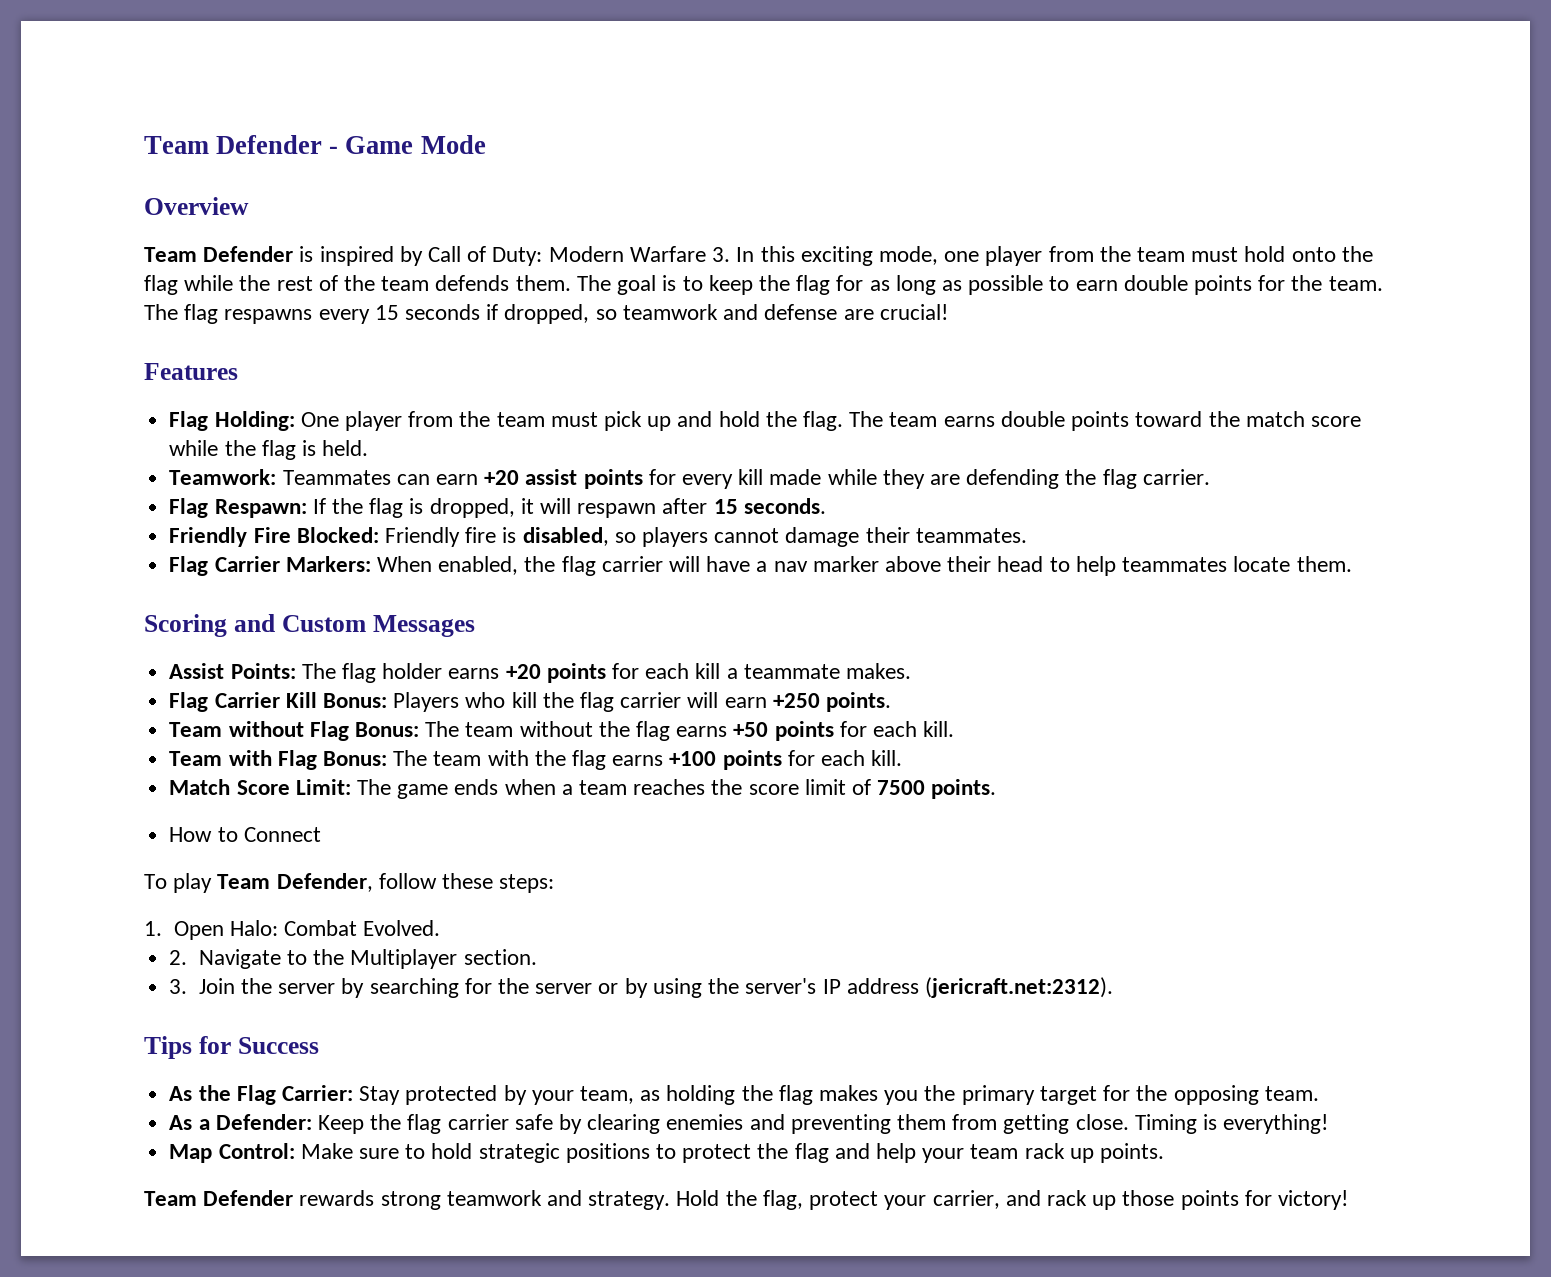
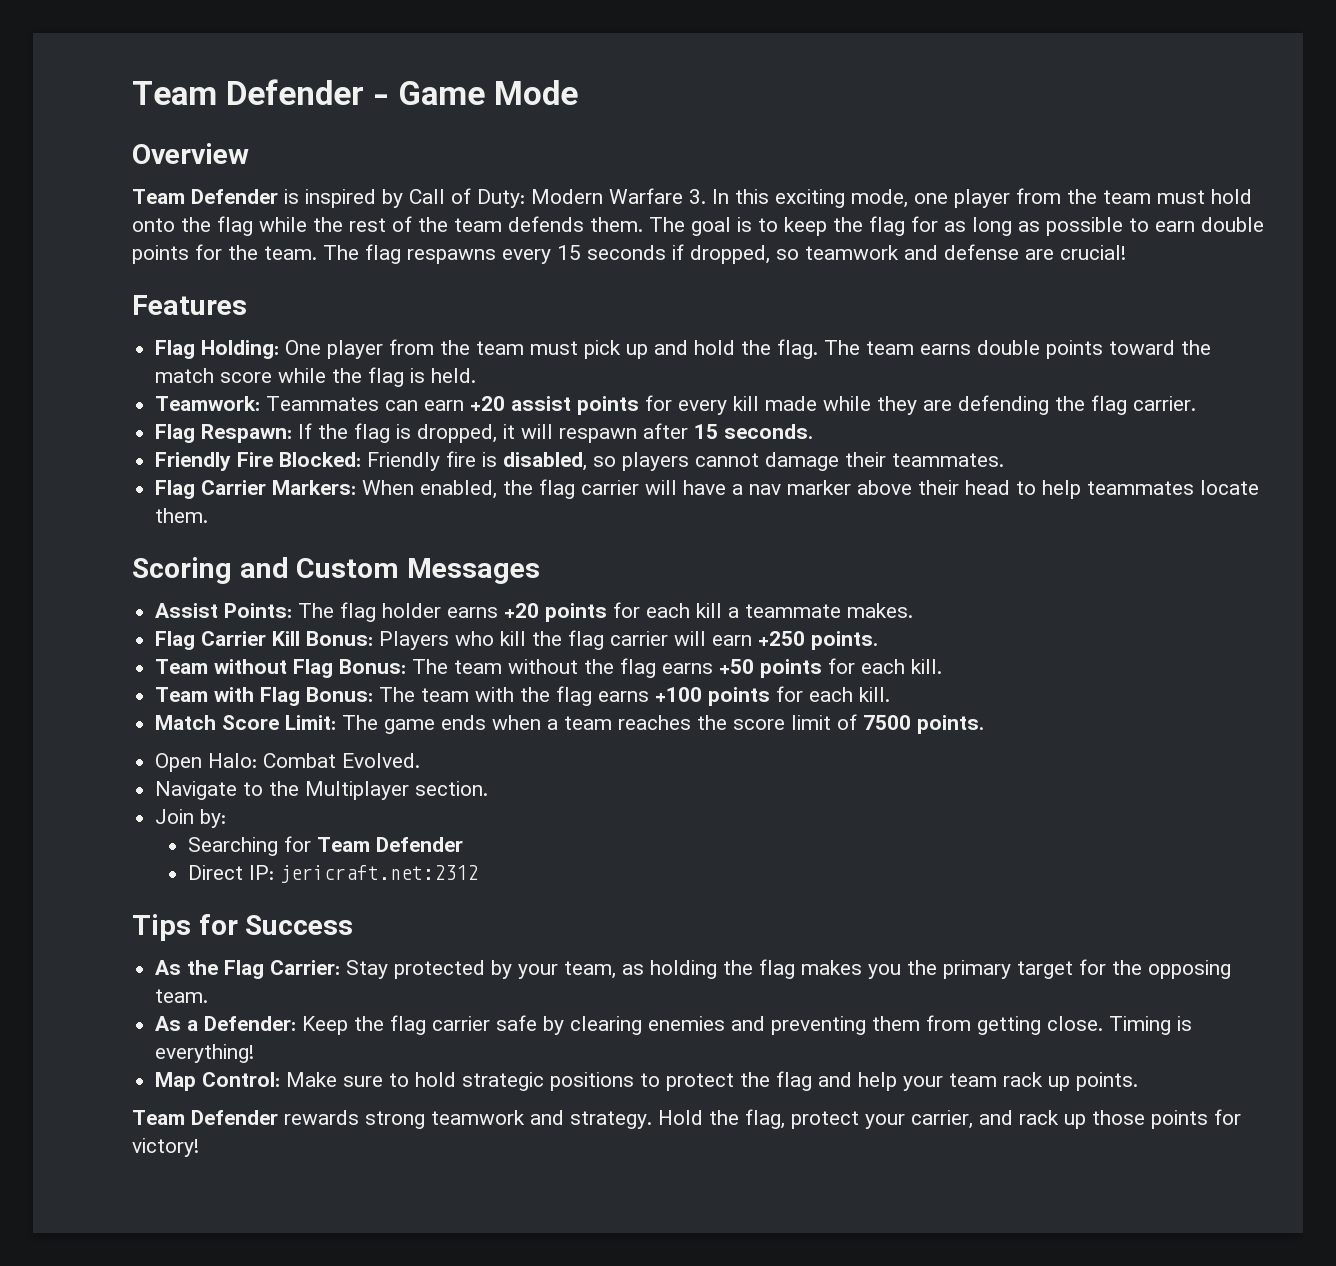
[169,827,321,842] [144,873,555,893] [144,921,162,936] How to Connect // To play Team Defender, follow these steps: // 1. -> (985, 724) none
[169,950,188,965] 2. -> (421, 760) none
[169,977,1113,998] 3. Join the server by searching for the server or by using the server's IP address (jericraft.net:2312). -> [155,809,227,828] [187,836,463,856] [187,865,478,883] Join by: // Searching for Team Defender // Direct IP: jericraft.net:2312

